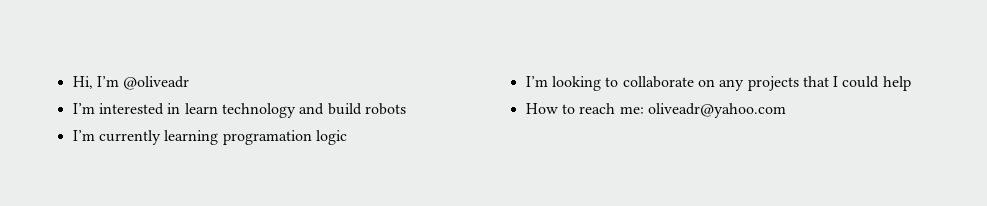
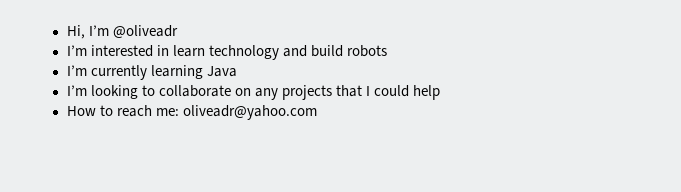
[222,130,347,145] programation logic -> [206,66,237,77] Java

